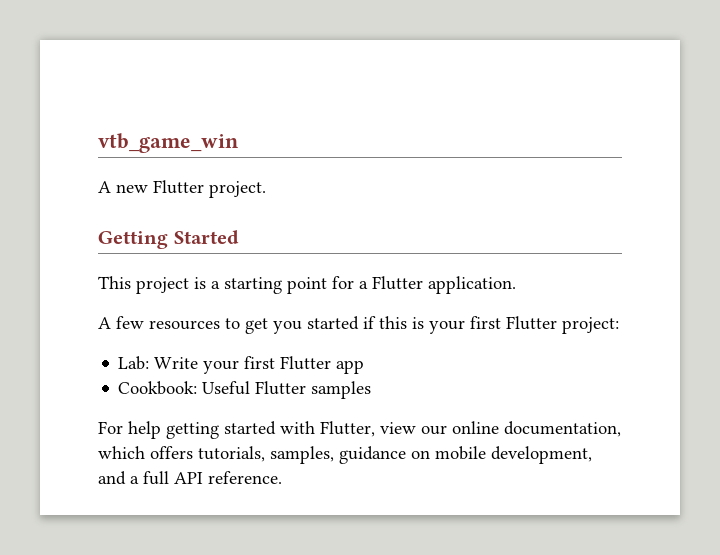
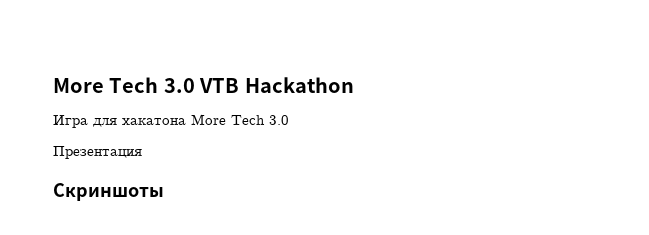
[98,133,239,153] [98,180,266,198] [98,230,239,249] [98,276,516,294] [98,316,619,334] [118,356,365,374] [118,381,372,399] [98,421,621,439] [98,446,592,464] [98,471,282,485] vtb_game_win // A new Flutter project. // Getting Started // This project is a starting point for a Flutter application. // A few resources to get you started if this is your first Flutter project: // Lab: Write your first Flutter app // Cookbook: Useful Flutter samples // For help getting started with Flutter, view our online documentation, which offers tutorials, samples, guidance on mobile development, and a full API reference. -> [53,77,354,93] [53,114,289,128] [53,146,142,159] [53,183,164,201] More Tech 3.0 VTB Hackathon // Игра для хакатона More Tech 3.0 // Презентация // Скриншоты

